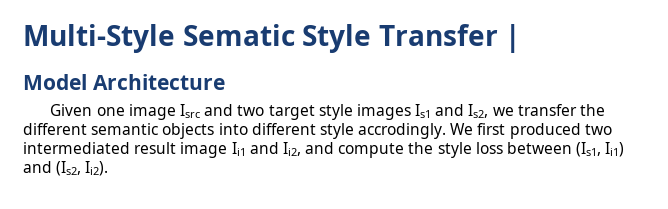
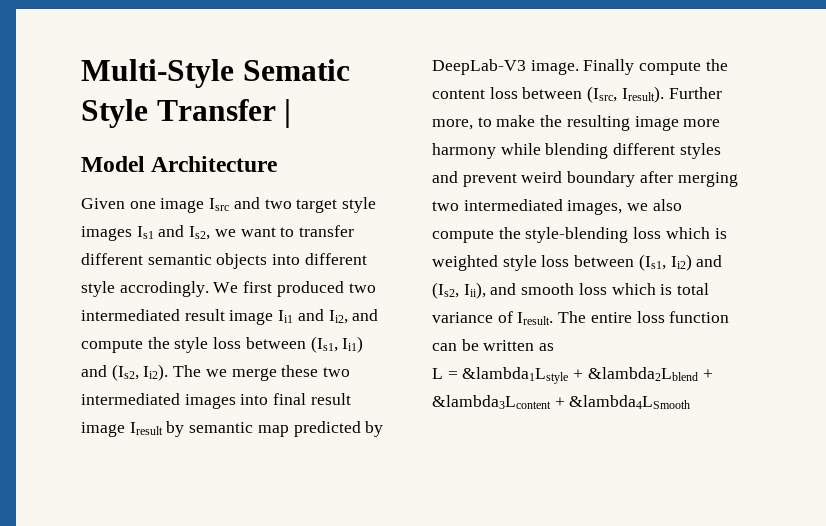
[517,104,605,116] transfer the -> [240,225,355,237] want to transfer
(109, 168) none -> [173,365,351,381] [81,393,351,409] [81,421,384,437] [432,59,728,75] [432,86,722,103] [432,115,721,131] [432,143,721,159] [432,171,738,187] [432,199,682,215] [432,227,727,243] [432,254,723,271] [432,282,710,299] [432,311,730,325] [432,339,555,351] [432,367,713,384] [432,395,691,409] The we merge these two intermediated images into final result image Iresult by semantic map predicted by DeepLab-V3 image. Finally compute the content loss between (Isrc, Iresult). Further more, to make the resulting image more harmony while blending different styles and prevent weird boundary after merging two intermediated images, we also compute the style-blending loss which is weighted style loss between (Is1, Ii2) and (Is2, Iii), and smooth loss which is total variance of Iresult. The entire loss function can be written as // L = &lambda1Lstyle + &lambda2Lblend + &lambda3Lcontent + &lambda4LSmooth

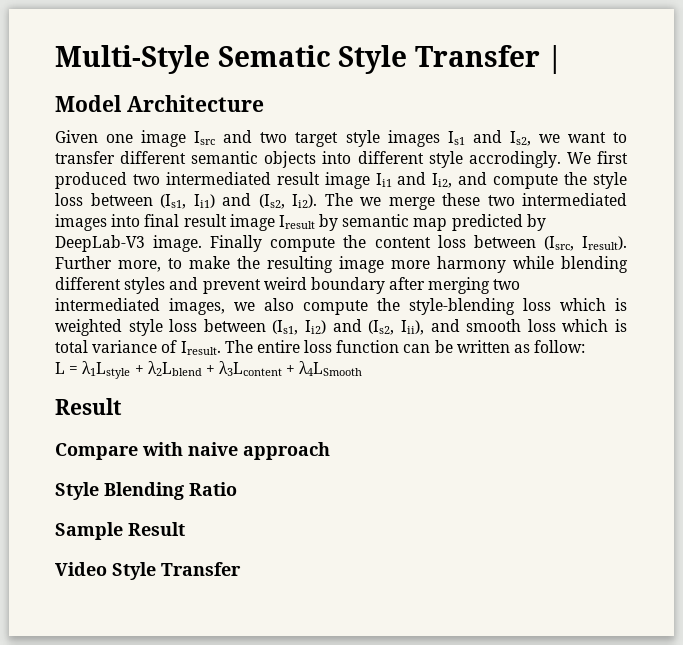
(555, 347) none -> [534,340,586,353] follow:
[462,367,713,384] [432,395,691,409] &lambda1Lstyle + &lambda2Lblend + &lambda3Lcontent + &lambda4LSmooth -> [82,361,363,379] [55,398,122,415] [55,442,330,460] [55,482,237,500] [55,522,185,540] [55,562,241,580] λ1Lstyle + λ2Lblend + λ3Lcontent + λ4LSmooth // Result // Compare with naive approach // Style Blending Ratio // Sample Result // Video Style Transfer

